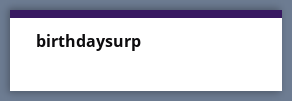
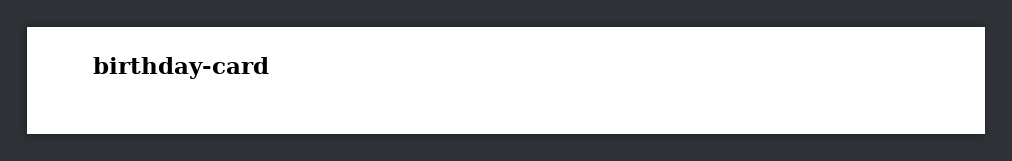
[36,34,141,51] birthdaysurp -> [93,57,269,79] birthday-card

